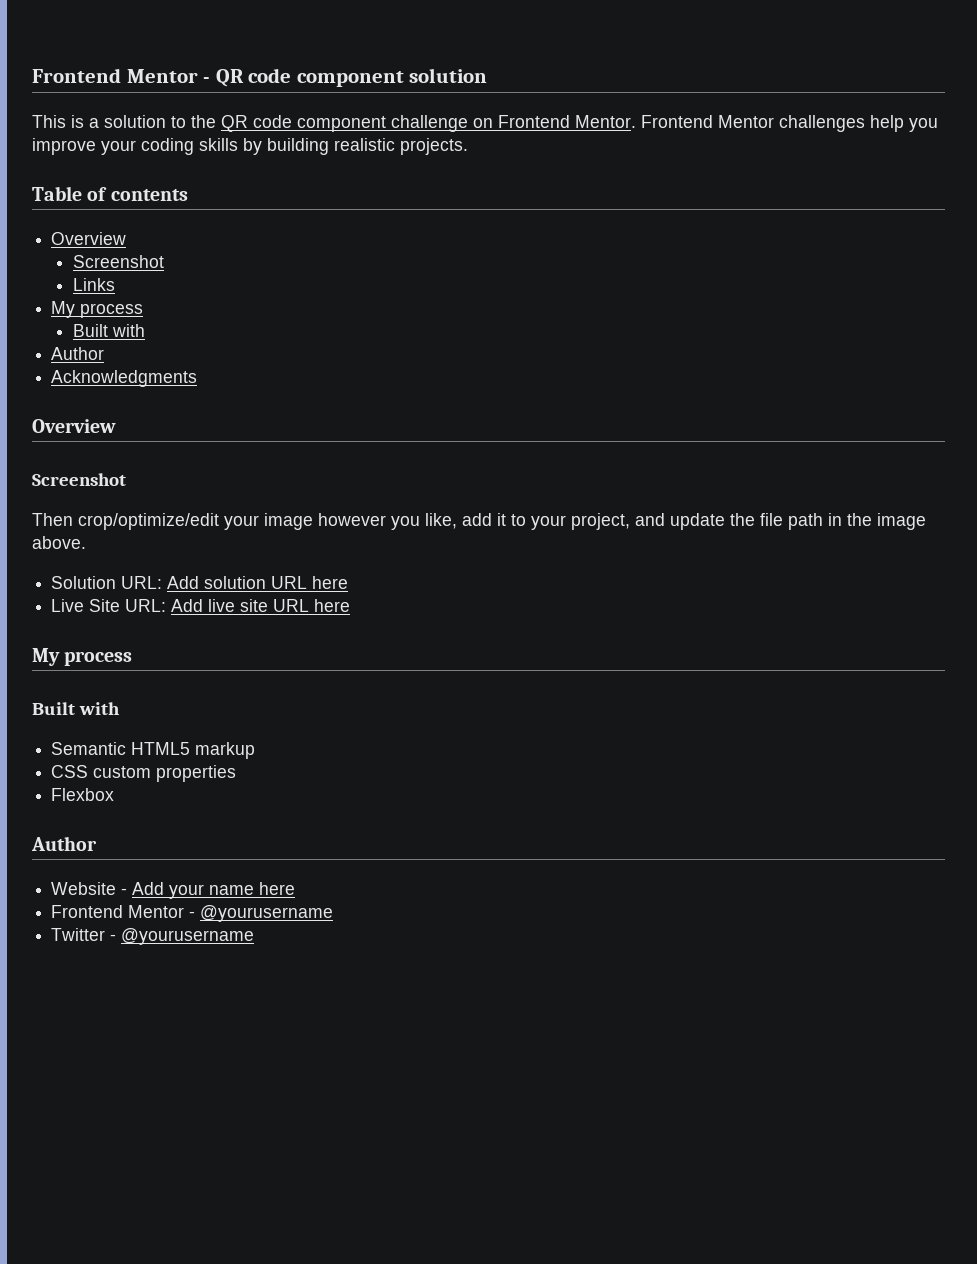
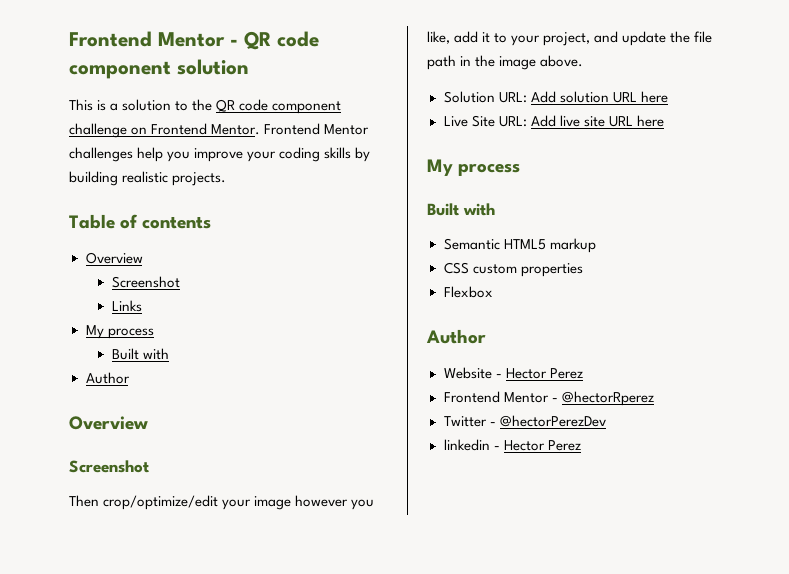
[51,370,198,387] // Acknowledgments -> (130, 378) none
[132,882,296,899] [51,905,334,922] Add your name here // Frontend Mentor - @yourusername -> [505,368,583,379] [443,391,654,406] Hector Perez // Frontend Mentor - @hectorRperez
[121,928,255,945] @yourusername -> [499,415,606,427] [443,439,581,451] @hectorPerezDev // linkedin - Hector Perez

